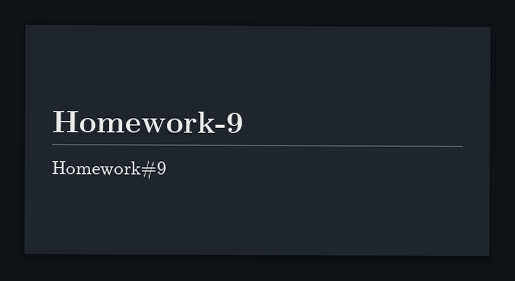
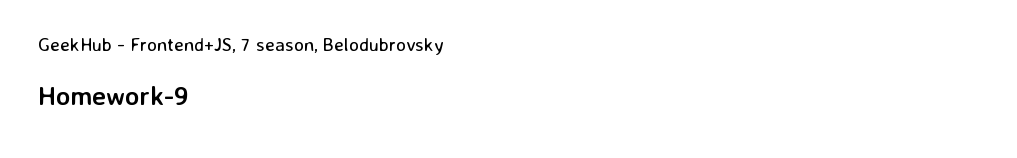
(52, 122) none -> [38,38,444,55] GeekHub - Frontend+JS, 7 season, Belodubrovsky //
[51,159,167,181] // Homework#9 -> (189, 95) none

